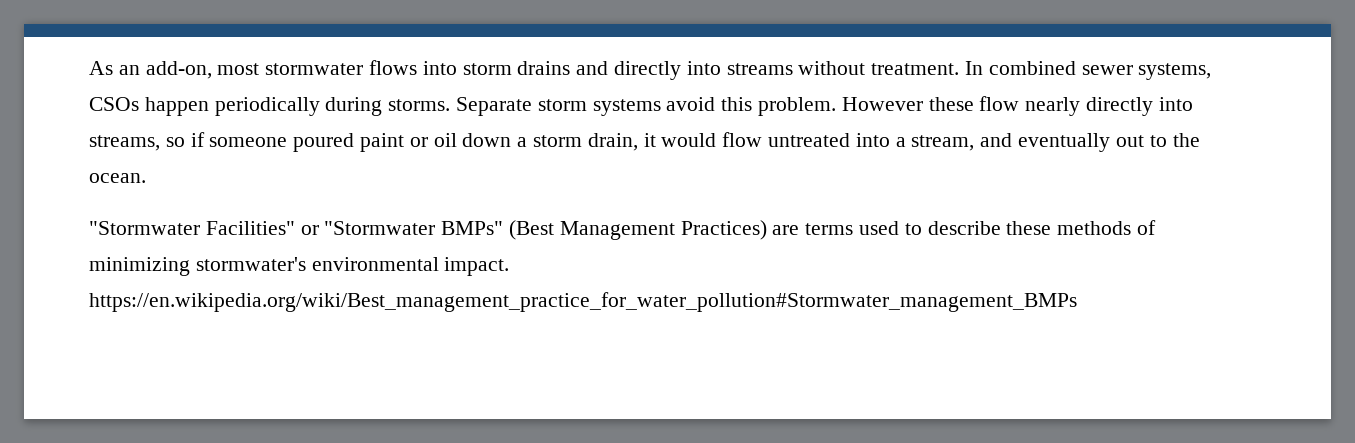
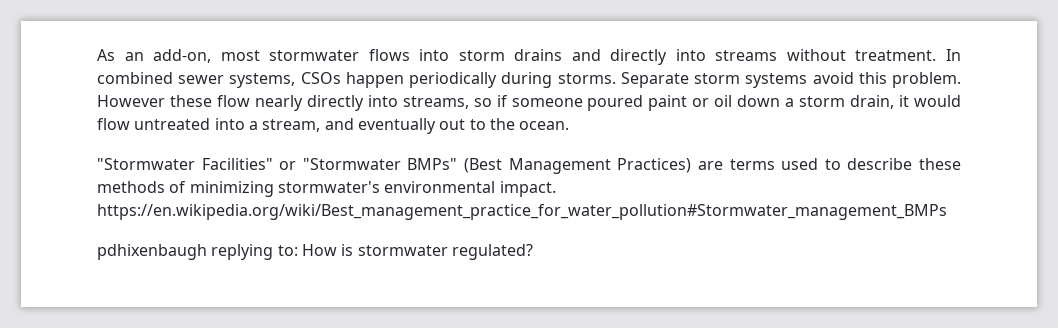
(1077, 302) none -> [97,244,533,260] // pdhixenbaugh replying to: How is stormwater regulated?

